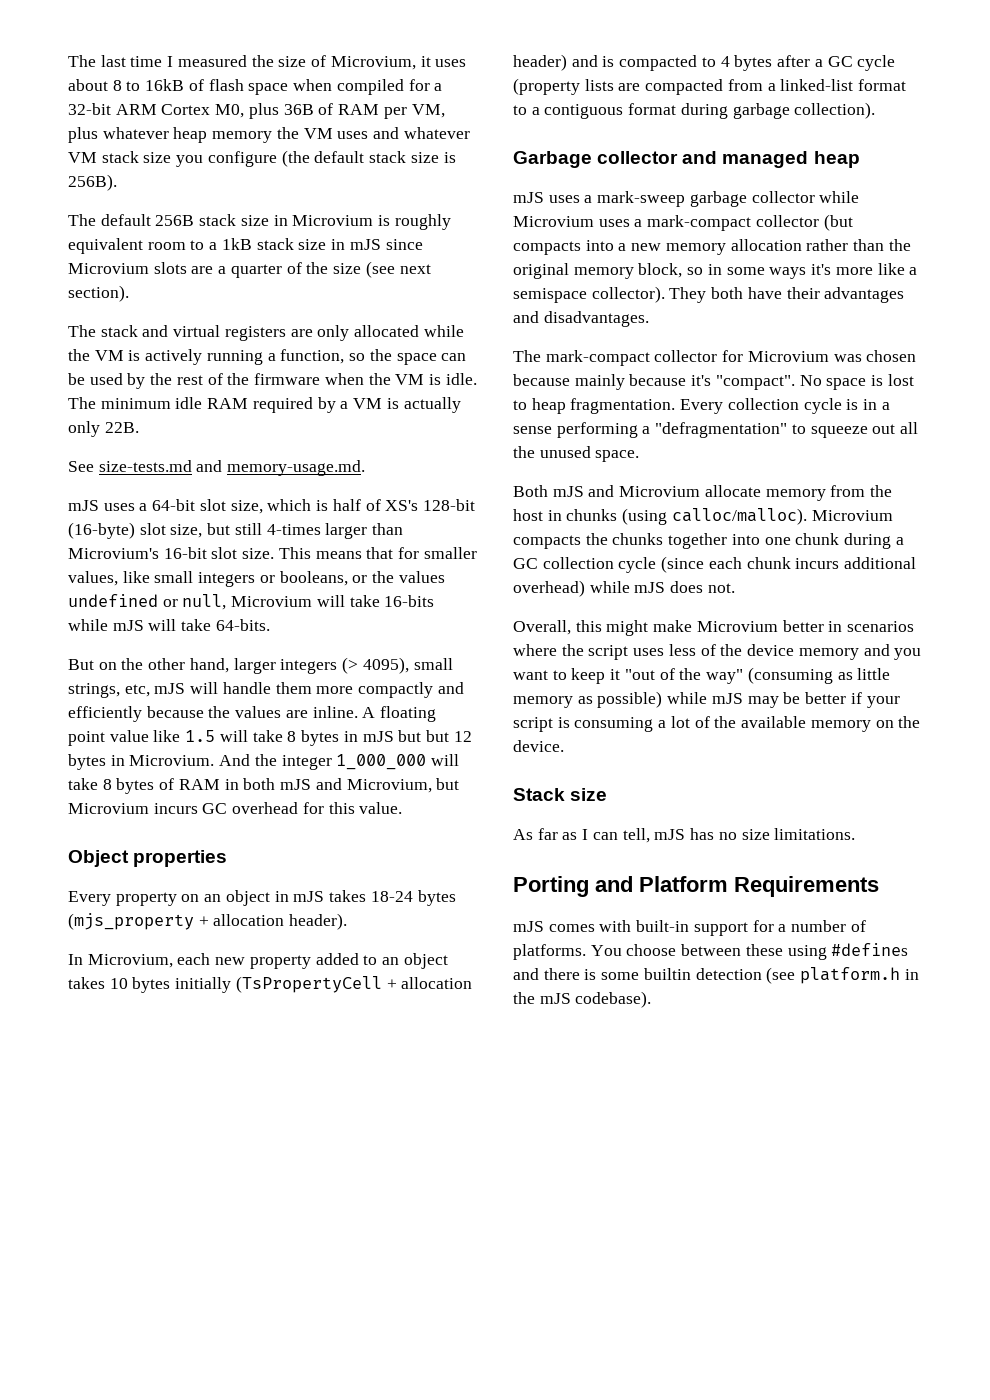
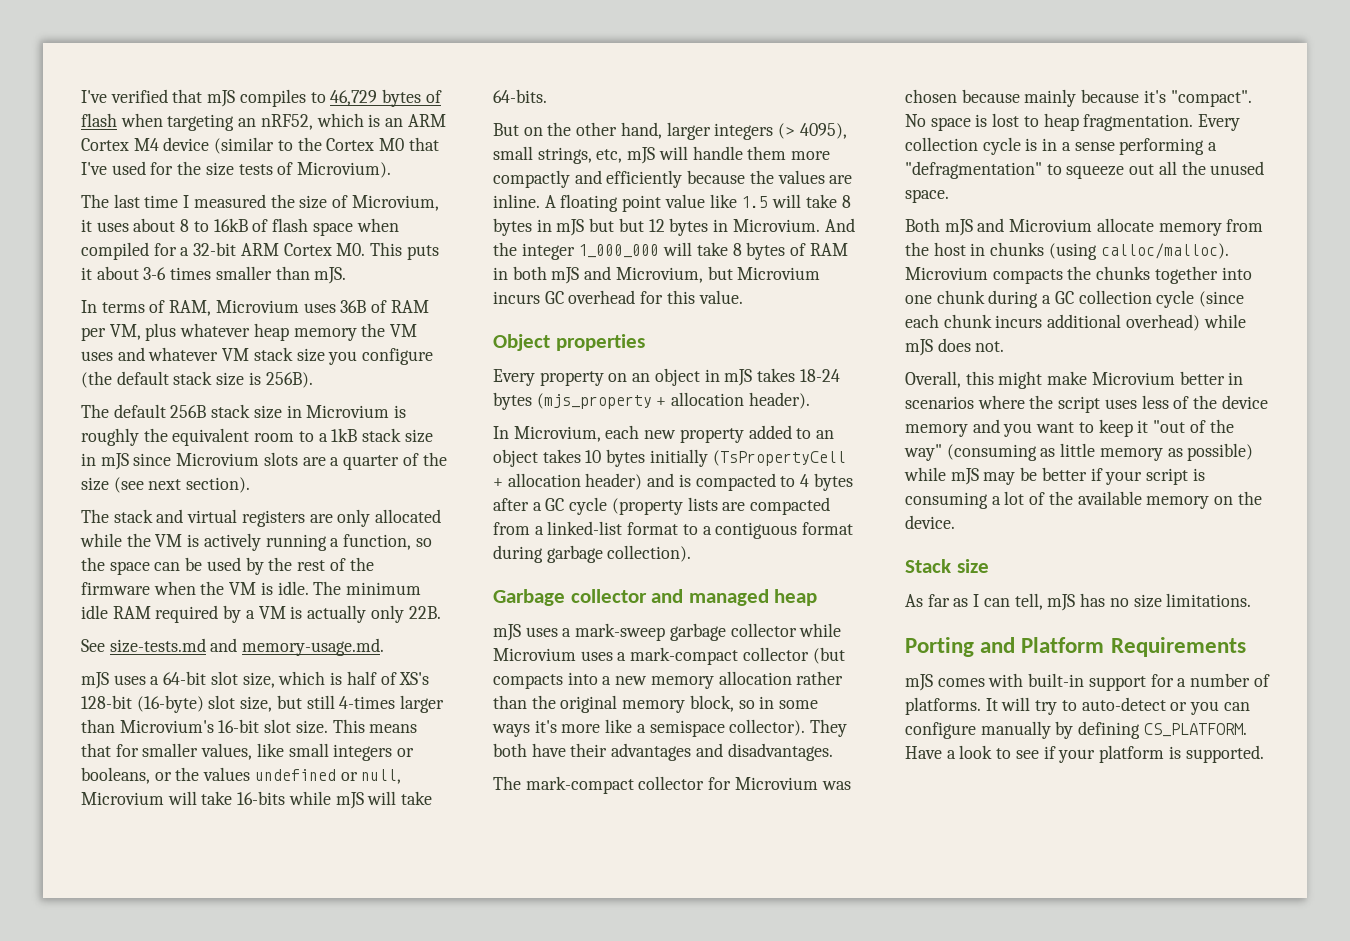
(68, 61) none -> [81,89,442,107] [81,113,446,131] [81,137,439,154] [81,161,392,178] I've verified that mJS compiles to 46,729 bytes of flash when targeting an nRF52, which is an ARM Cortex M4 device (similar to the Cortex M0 that I've used for the size tests of Microvium). //
[215,103,279,119] M0, plus -> [336,242,439,260] [81,266,347,284] [81,300,336,316] M0. This puts it about 3-6 times smaller than mJS. // In terms of RAM, Microvium uses
(451, 222) none -> [143,428,168,442] the
[590,943,909,960] [513,967,919,984] [513,991,652,1008] You choose between these using #defines and there is some builtin detection (see platform.h in the mJS codebase). -> [985,697,1250,715] [905,721,1247,739] [905,745,1264,763] It will try to auto-detect or you can configure manually by defining CS_PLATFORM. Have a look to see if your platform is supported.

